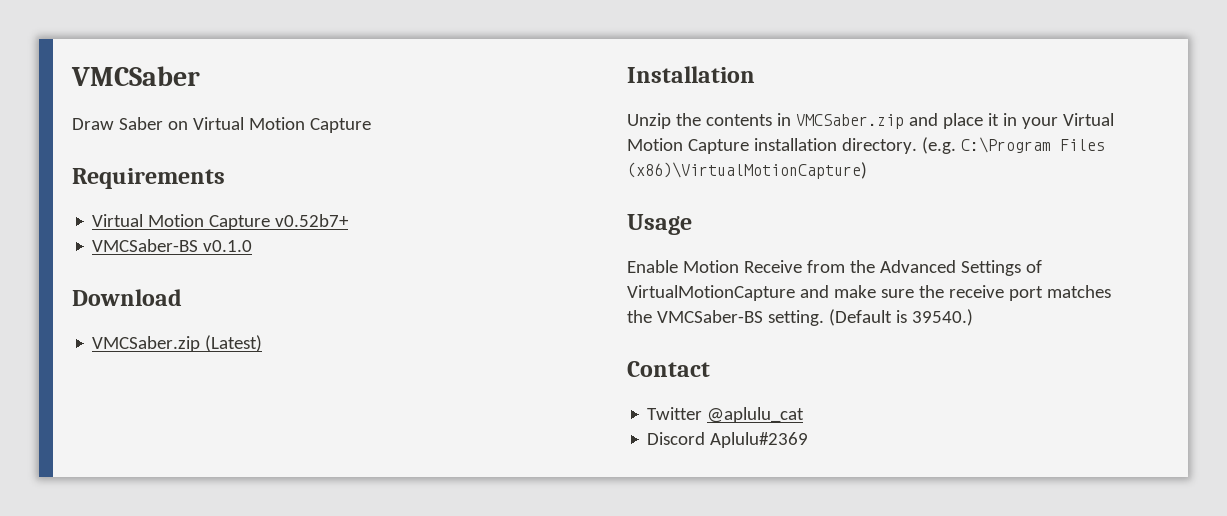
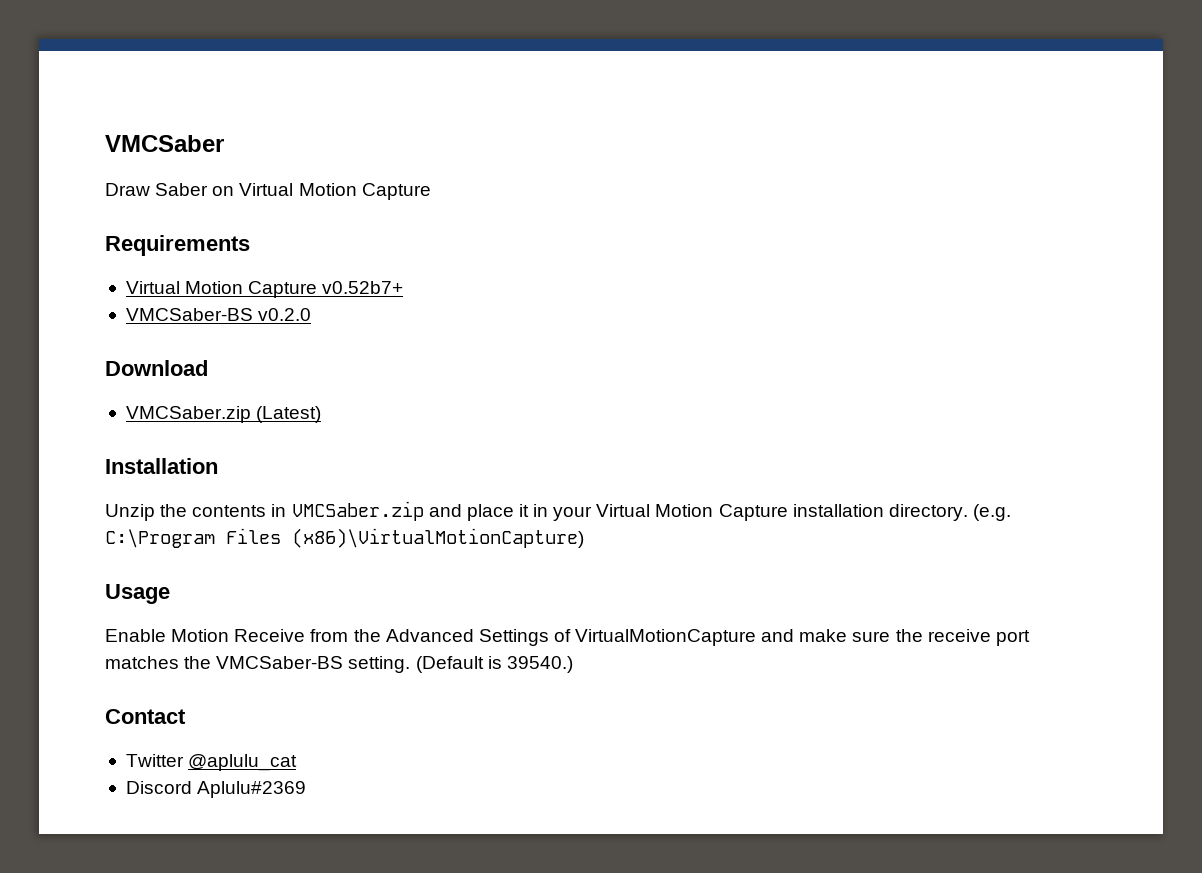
[203,240,253,252] v0.1.0 -> [258,308,312,321] v0.2.0

